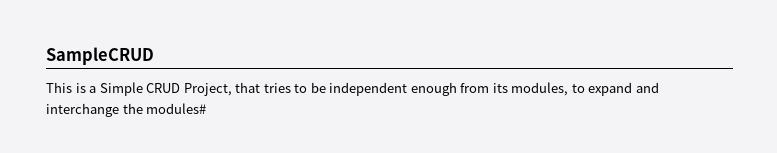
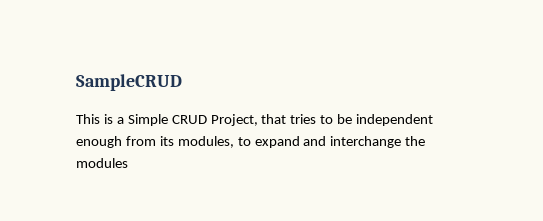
[146,103,207,114] modules# -> [76,158,128,168] modules

